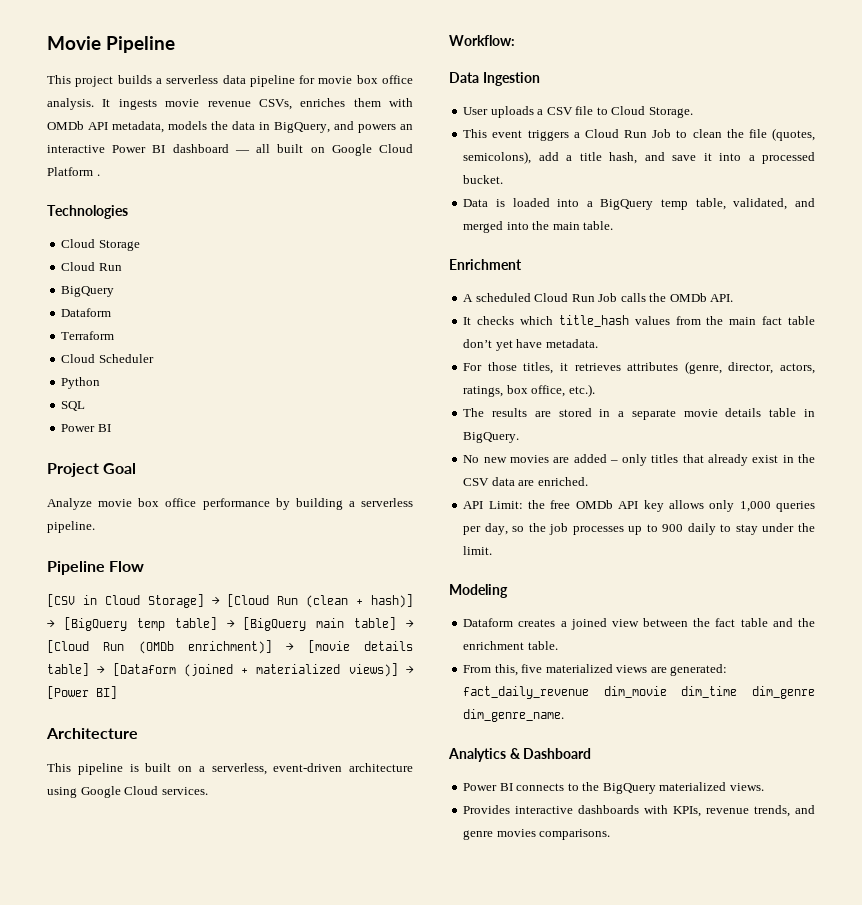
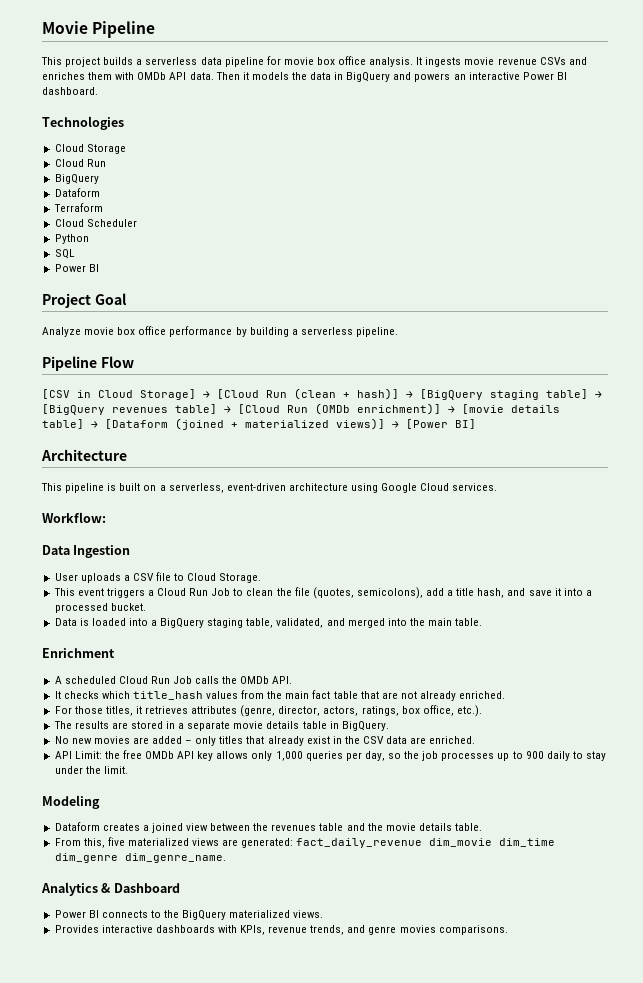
[258,99,292,110] CSVs, -> [539,57,587,65] CSVs and
[112,121,164,133] metadata, -> [189,72,249,80] data. Then it
[274,122,330,133] BigQuery, -> [346,72,391,82] BigQuery
[172,144,414,156] [47,167,100,176] dashboard — all built on Google Cloud Platform . -> [42,87,98,95] dashboard.
[136,618,165,631] temp -> [490,390,539,400] staging
[316,618,345,628] main -> [112,407,168,413] revenues
[661,199,689,210] temp -> [207,618,244,628] staging
[463,339,598,351] don’t yet have metadata. -> [360,691,506,701] that are not already enriched.
[715,618,736,627] fact -> [271,824,317,831] revenues
[463,641,525,650] enrichment -> [385,823,452,831] movie details

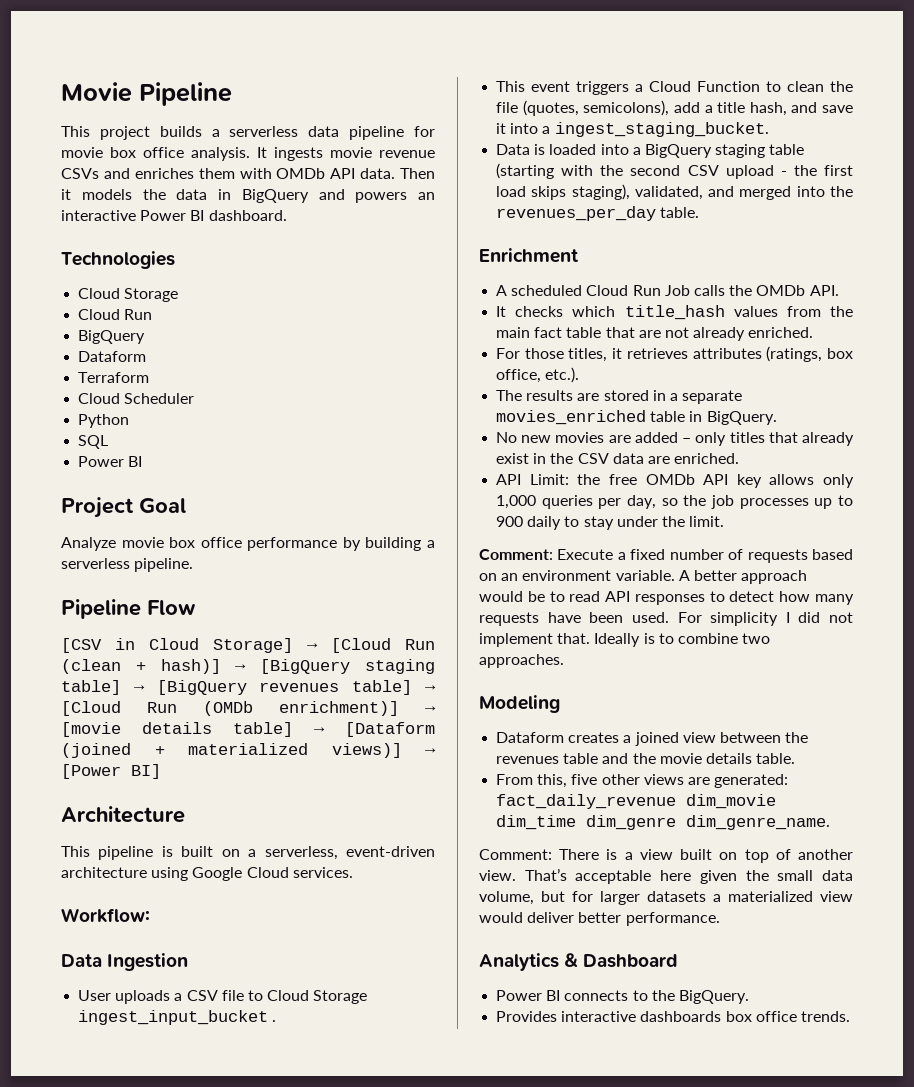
[219,573,262,583] Storage. -> [313,990,368,1004] [78,1010,277,1025] Storage ingest_input_bucket .
[189,588,231,596] Run Job -> [697,81,761,92] Function
[54,603,146,613] processed bucket. -> [554,122,769,137] ingest_staging_bucket.
[246,618,274,628] table, -> [769,144,805,155] [496,163,853,179] [496,184,630,200] table (starting with the second CSV upload - the first load skips staging),
[428,618,453,626] main -> [496,206,657,221] revenues_per_day
[240,705,399,717] (genre, director, actors, ratings, -> [766,346,823,362] (ratings,
[233,721,300,729] movie details -> [496,410,647,425] movies_enriched
(128, 770) none -> [479,549,853,563] [479,570,808,584] [479,591,854,605] [479,612,853,626] [479,633,771,647] [479,654,564,668] // Comment: Execute a fixed number of requests based on an environment variable. A better approach would be to read API responses to detect how many requests have been used. For simplicity I did not implement that. Ideally is to combine two approaches.
[127,838,189,846] materialized -> [601,774,640,785] other
(226, 858) none -> [479,849,853,863] [479,868,853,884] [479,891,853,905] [479,912,720,926] // Comment: There is a view built on top of another view. That’s acceptable here given the small data volume, but for larger datasets a materialized view would deliver better performance.
[182,910,324,920] BigQuery materialized views. -> [678,990,749,1004] BigQuery.
[217,925,508,935] with KPIs, revenue trends, and genre movies comparisons. -> [725,1011,850,1022] box office trends.

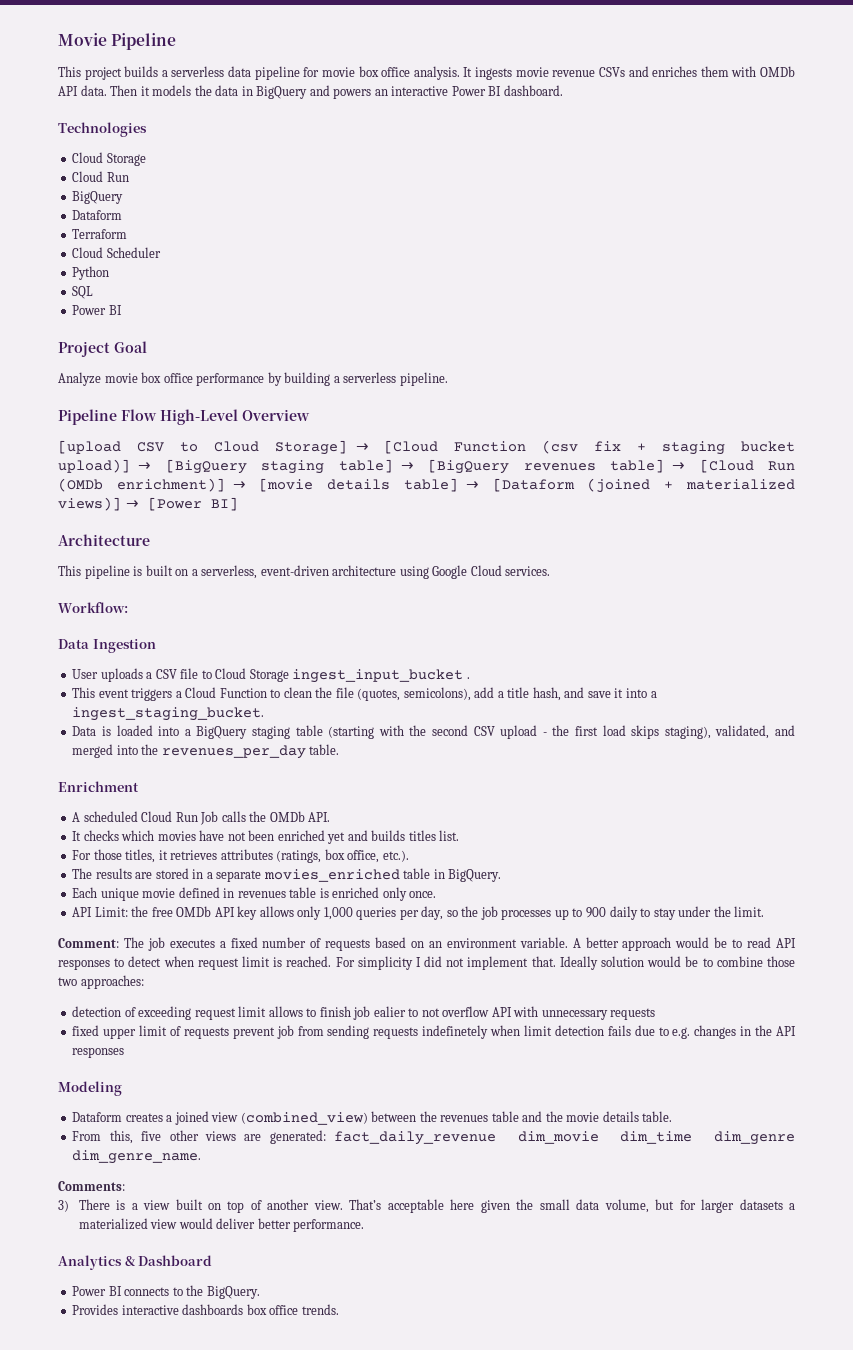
[61,638,435,653] [61,659,221,674] // [CSV in Cloud Storage] → [Cloud Run (clean + hash)] -> [160,409,310,425] [58,440,795,455] [58,459,130,473] High-Level Overview // [upload CSV to Cloud Storage] → [Cloud Function (csv fix + staging bucket upload)]
[624,305,853,320] [496,327,814,341] title_hash values from the main fact table that are not already enriched. -> [157,830,460,844] movies have not been enriched yet and builds titles list.
[496,432,854,446] [496,453,740,464] No new movies are added – only titles that already exist in the CSV data are enriched. -> [72,887,437,901] Each unique movie defined in revenues table is enriched only once.
[557,549,614,560] Execute -> [123,937,215,951] The job executes
[779,591,854,605] [479,612,669,626] how many requests have been used. -> [163,956,332,970] when request limit is reached.
[643,633,771,644] [479,654,564,668] is to combine two approaches. -> [601,956,795,967] [58,975,144,989] [72,1006,656,1020] [72,1025,796,1039] [72,1047,125,1058] solution would be to combine those two approaches: // detection of exceeding request limit allows to finish job ealier to not overflow API with unnecessary requests // fixed upper limit of requests prevent job from sending requests indefinetely when limit detection fails due to e.g. changes in the API responses
(716, 737) none -> [240,1112,368,1125] (combined_view)
[479,849,552,860] Comment: -> [58,1181,125,1191] [58,1200,69,1212] Comments: // 3)

